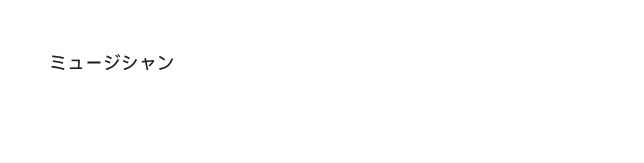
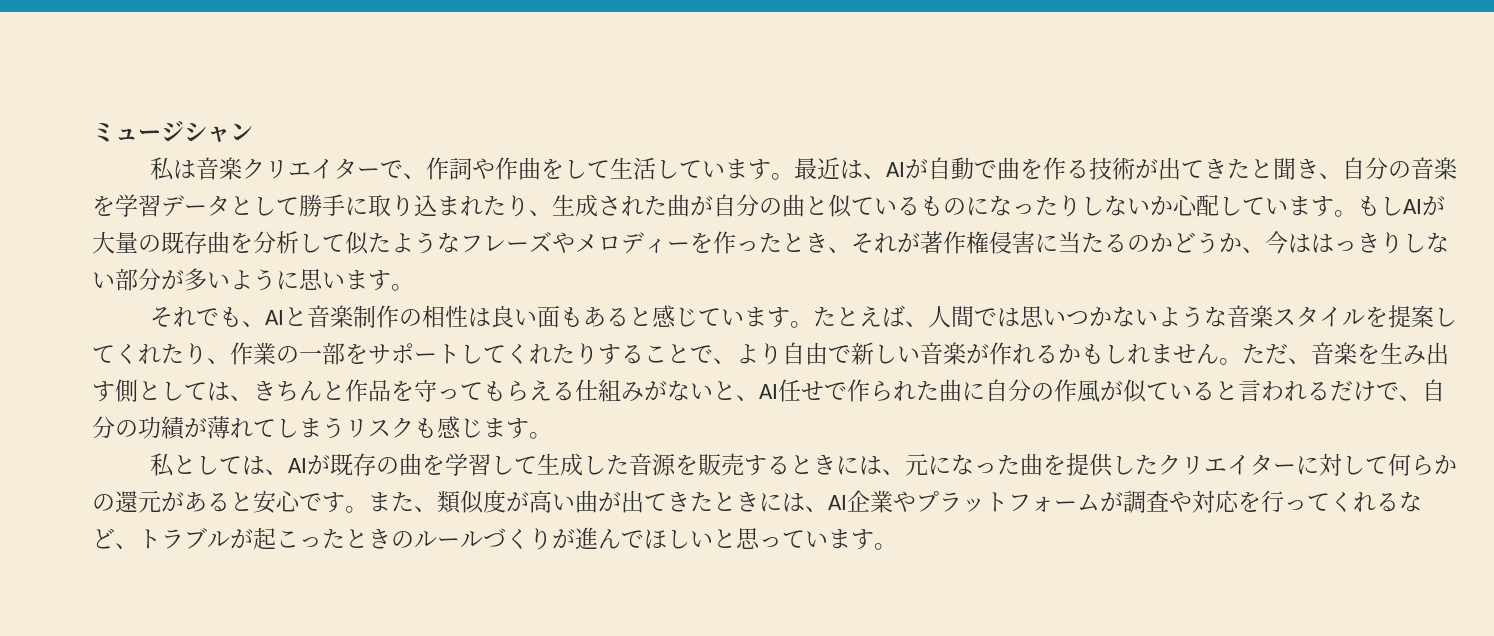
(175, 62) none -> [149,157,1457,181] [92,194,1445,218] [92,231,1449,255] [92,268,414,291] [149,305,1457,328] [92,342,1449,365] [92,379,1445,403] [92,416,552,440] [149,453,1457,477] [92,490,1422,514] [92,527,897,550] // 私は音楽クリエイターで、作詞や作曲をして生活しています。最近は、AIが自動で曲を作る技術が出てきたと聞き、自分の音楽を学習データとして勝手に取り込まれたり、生成された曲が自分の曲と似ているものになったりしないか心配しています。もしAIが大量の既存曲を分析して似たようなフレーズやメロディーを作ったとき、それが著作権侵害に当たるのかどうか、今ははっきりしない部分が多いように思います。 // それでも、AIと音楽制作の相性は良い面もあると感じています。たとえば、人間では思いつかないような音楽スタイルを提案してくれたり、作業の一部をサポートしてくれたりすることで、より自由で新しい音楽が作れるかもしれません。ただ、音楽を生み出す側としては、きちんと作品を守ってもらえる仕組みがないと、AI任せで作られた曲に自分の作風が似ていると言われるだけで、自分の功績が薄れてしまうリスクも感じます。 // 私としては、AIが既存の曲を学習して生成した音源を販売するときには、元になった曲を提供したクリエイターに対して何らかの還元があると安心です。また、類似度が高い曲が出てきたときには、AI企業やプラットフォームが調査や対応を行ってくれるなど、トラブルが起こったときのルールづくりが進んでほしいと思っています。

